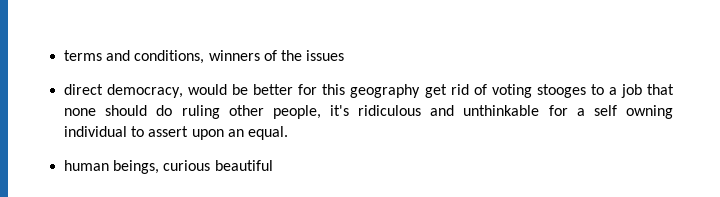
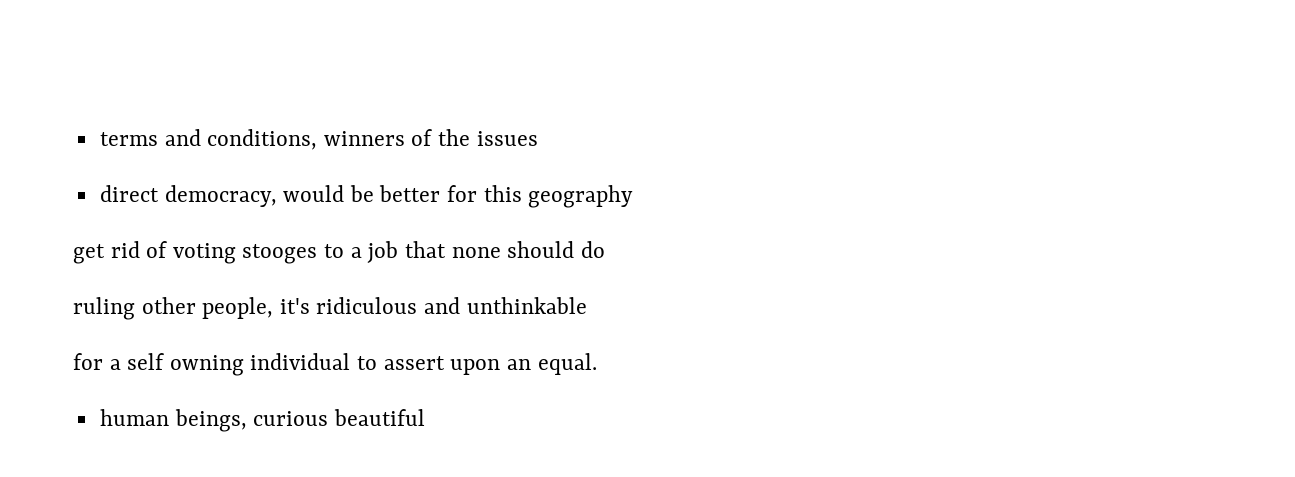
(421, 91) none -> (634, 196) //
(173, 110) none -> (605, 249) //
(540, 110) none -> (587, 305) //

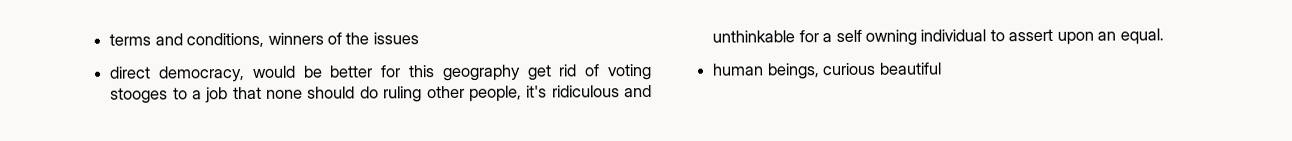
(634, 196) // -> (521, 73) none
(605, 249) // -> (379, 92) none
(587, 305) // -> (796, 36) none

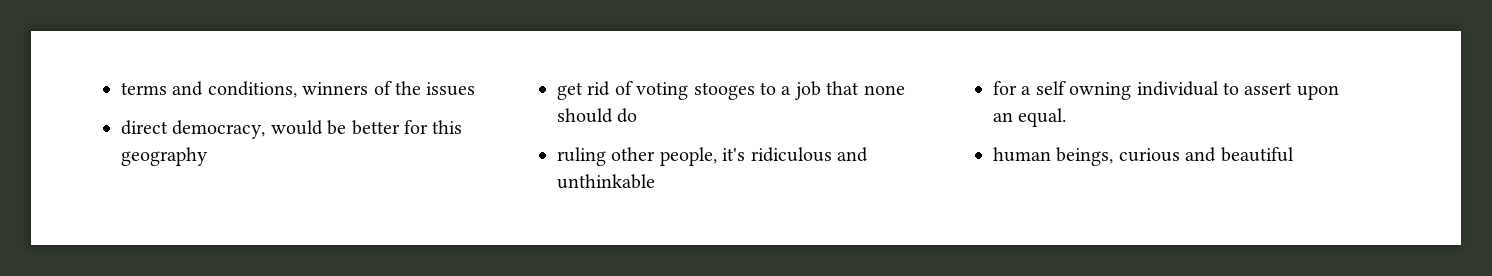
(521, 73) none -> (208, 156) //
(379, 92) none -> (638, 115) //
(796, 36) none -> (655, 181) //
(877, 69) none -> [1185,147,1217,162] and

